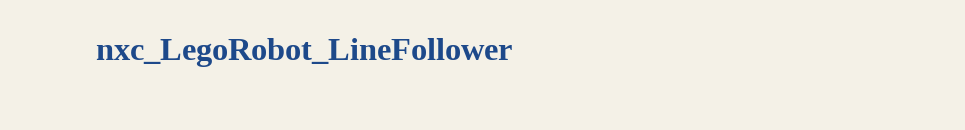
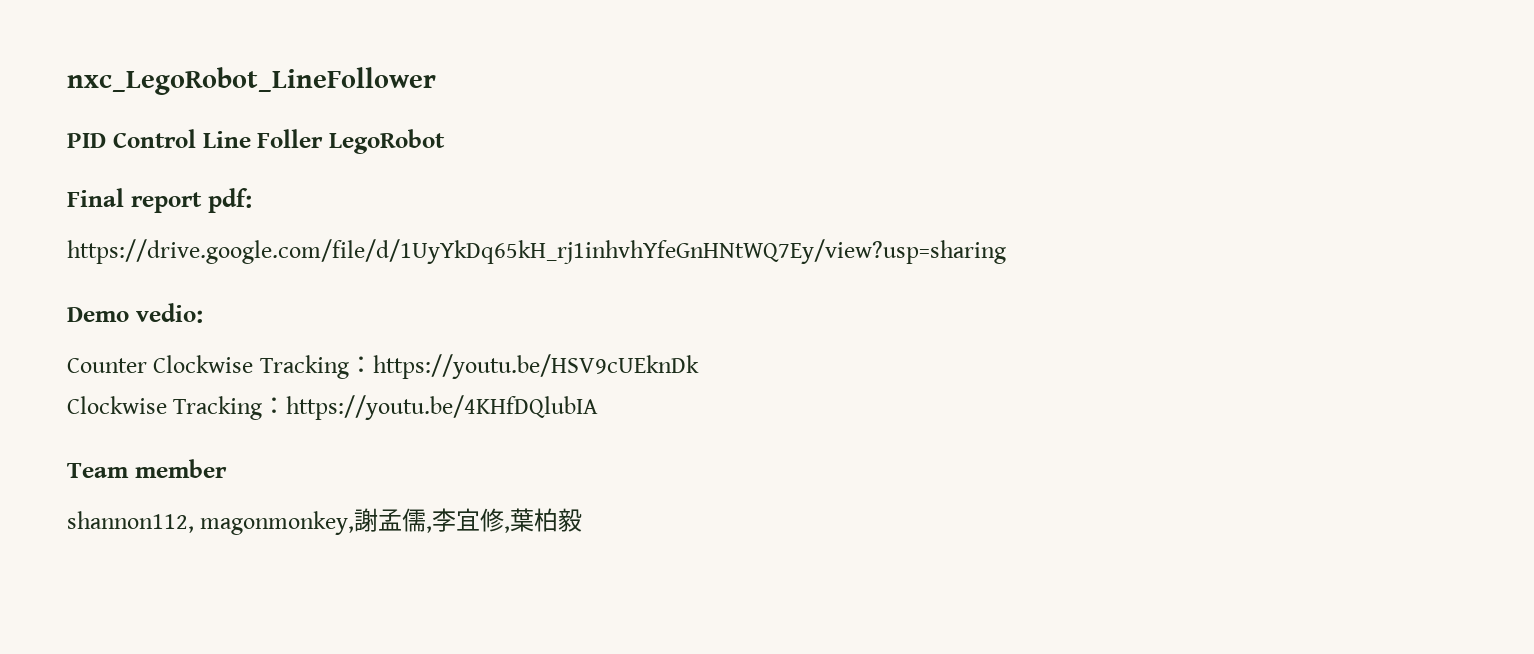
(512, 52) none -> [67,129,445,154] [67,188,252,213] [67,239,1006,264] [67,303,203,323] [67,354,699,379] [67,395,599,420] [67,459,227,478] [67,508,583,535] // PID Control Line Foller LegoRobot // Final report pdf: // https://drive.google.com/file/d/1UyYkDq65kH_rj1inhvhYfeGnHNtWQ7Ey/view?usp=sharing // Demo vedio: // Counter Clockwise Tracking：https://youtu.be/HSV9cUEknDk // Clockwise Tracking：https://youtu.be/4KHfDQlubIA // Team member // shannon112, magonmonkey,謝孟儒,李宜修,葉柏毅

